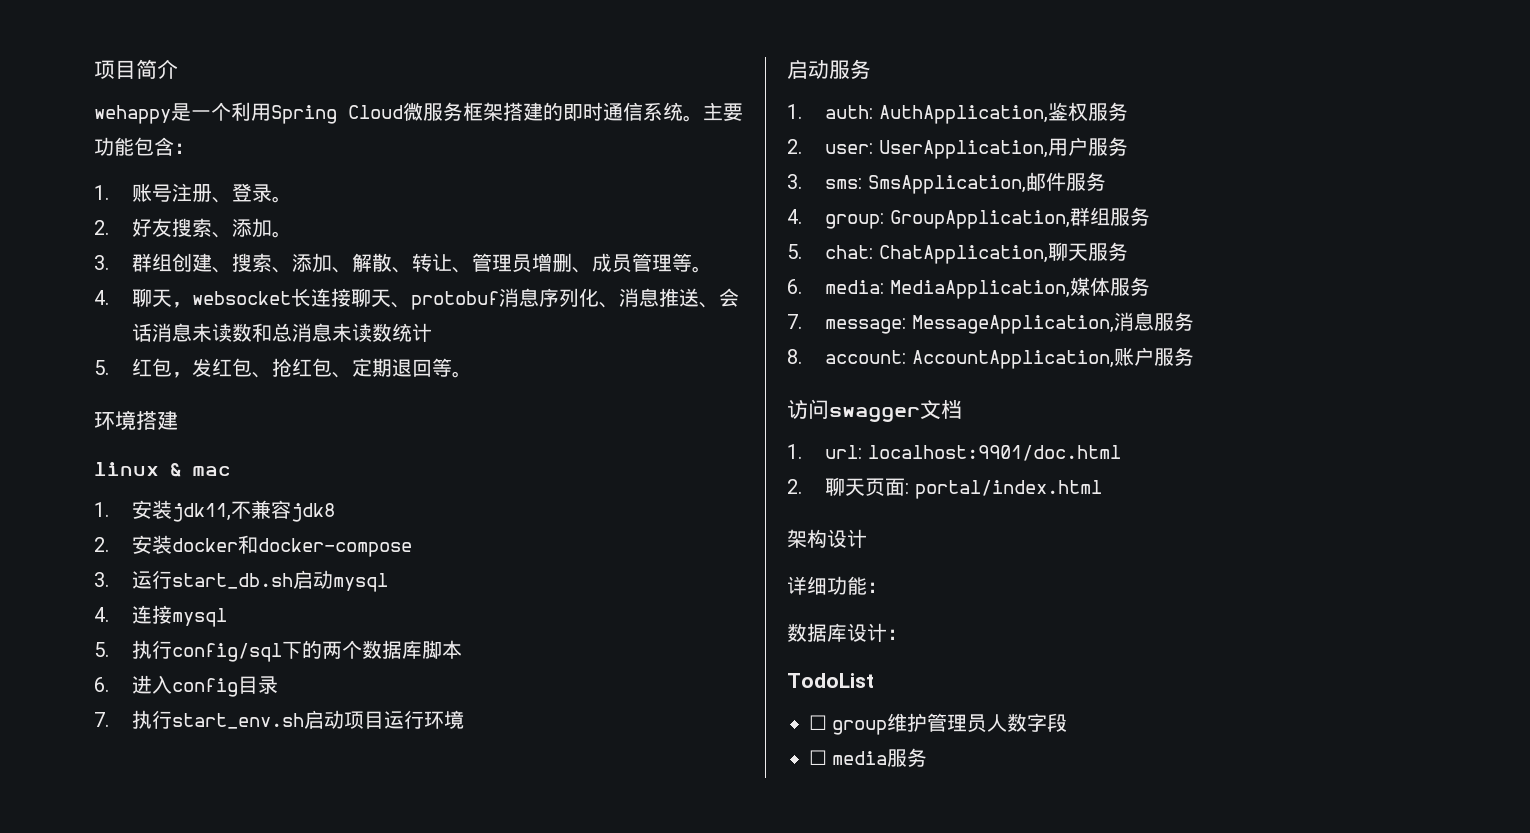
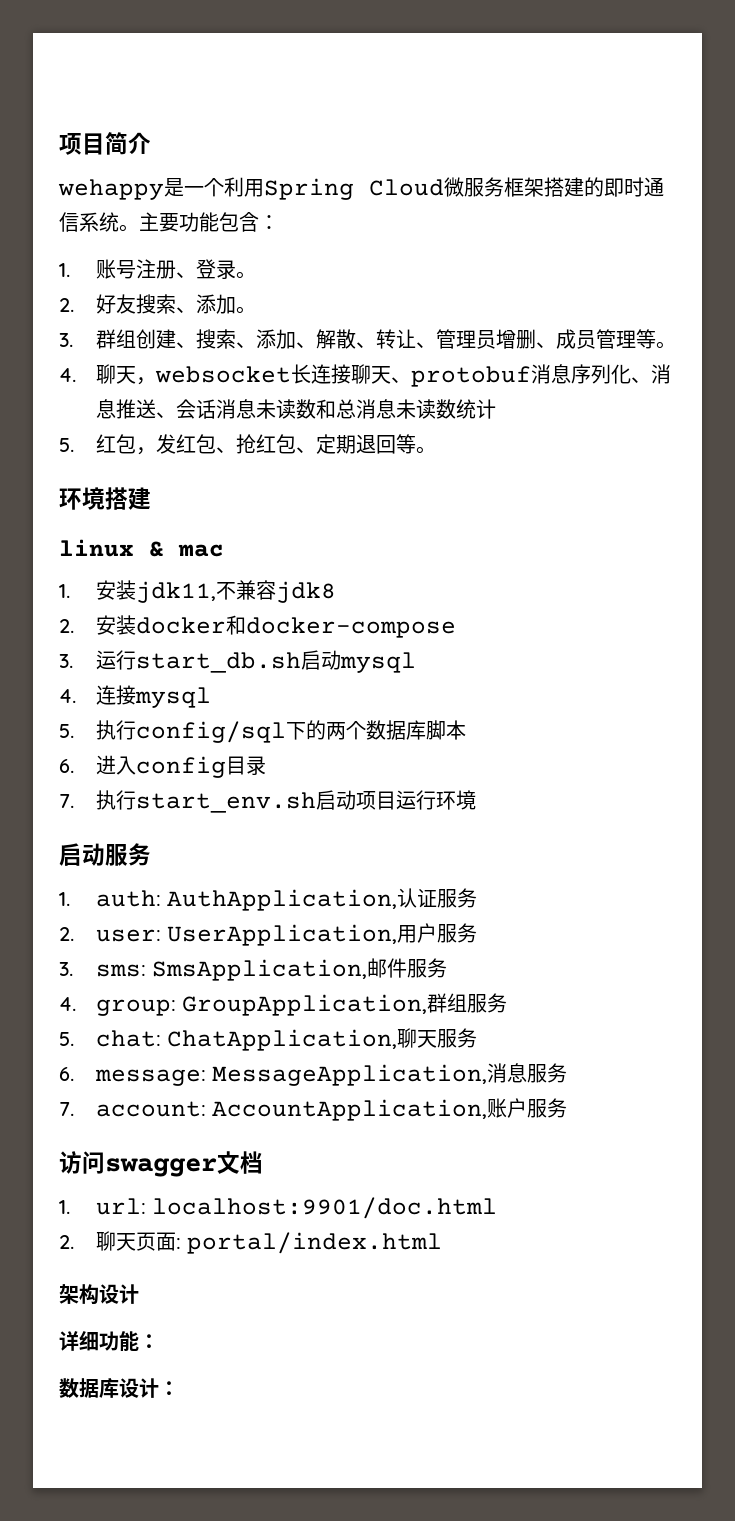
[1047,102,1088,121] 鉴权 -> [396,888,437,908] 认证
[825,277,1150,299] [787,314,802,329] media: MediaApplication,媒体服务 // 7. -> (74, 1074) none
[787,349,802,364] 8. -> [59,1102,74,1116] 7.
[787,673,874,688] [809,713,1068,735] [809,748,928,767] // TodoList // ☐ group维护管理员人数字段 // ☐ media服务 -> (179, 1388) none

